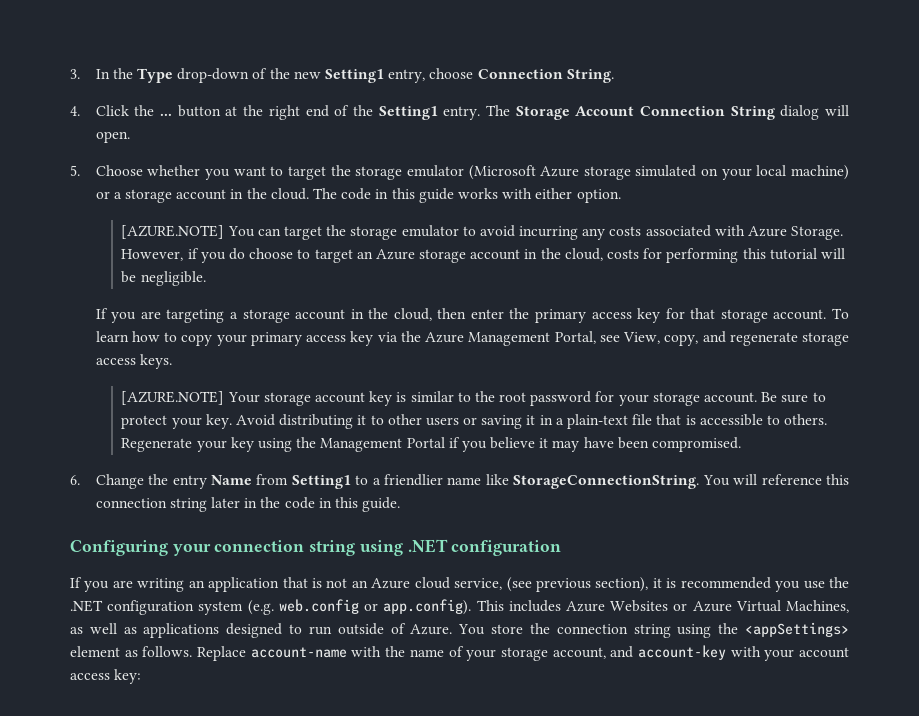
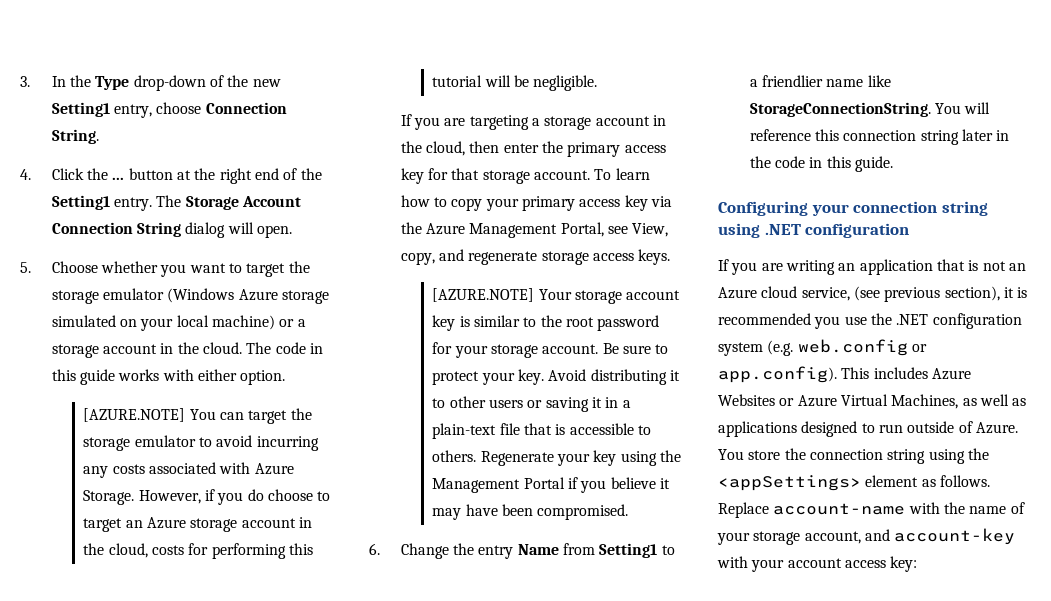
[468,165,536,180] (Microsoft -> [167,288,235,303] (Windows

